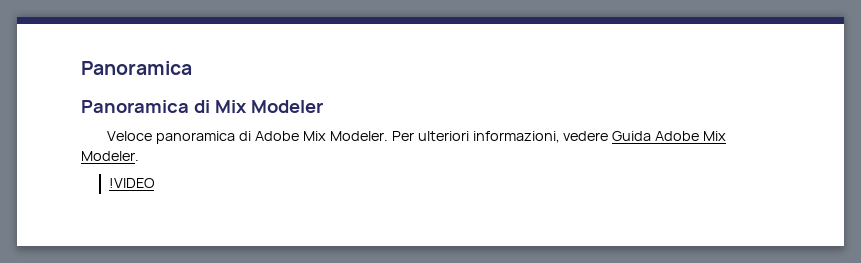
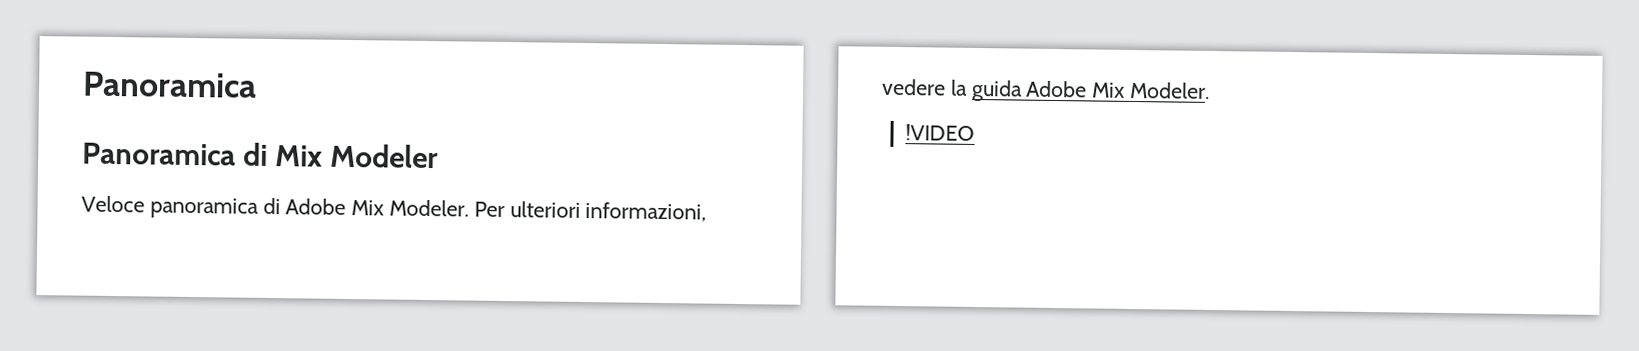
[612,131,652,141] Guida -> [950,79,1023,102] la guida

